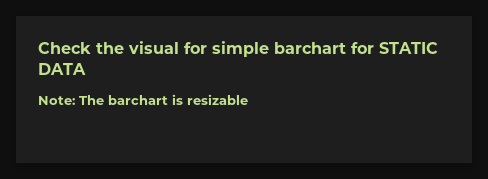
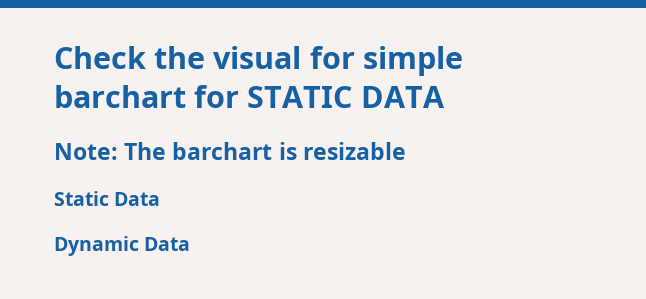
(248, 99) none -> [54,191,161,206] [54,236,191,256] // Static Data // Dynamic Data

